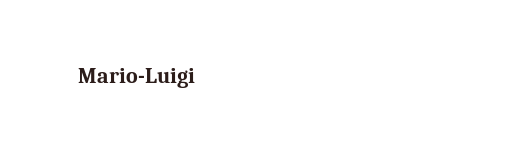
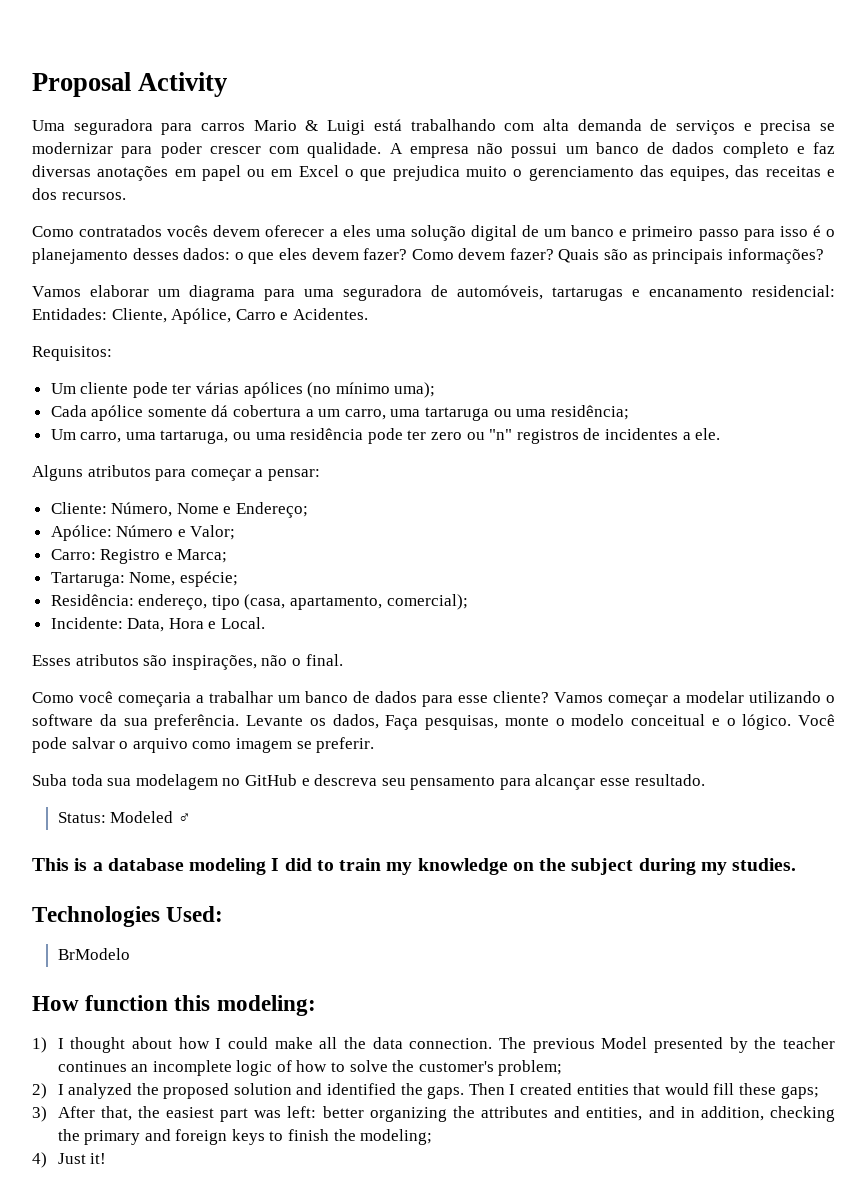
[78,68,195,88] Mario-Luigi -> [32,72,228,97] [32,119,835,135] [32,142,835,158] [32,165,835,181] [32,188,126,200] [32,225,835,241] [32,248,824,264] [32,285,835,301] [32,308,368,324] [32,346,112,361] [50,382,436,398] [50,405,629,421] [50,428,721,444] [32,465,320,481] [50,502,309,518] [50,525,236,541] [50,549,228,564] [50,571,238,587] [50,594,468,610] [50,617,266,632] [32,654,343,670] [32,691,835,707] [32,714,835,730] [32,737,375,753] [32,774,705,790] [57,811,191,823] [32,858,797,875] [32,906,224,927] [57,948,130,960] [32,995,316,1016] [32,1037,835,1053] [57,1060,563,1076] [32,1083,819,1099] [32,1106,836,1122] [57,1129,433,1145] [32,1152,107,1168] Proposal Activity // Uma seguradora para carros Mario & Luigi está trabalhando com alta demanda de serviços e precisa se modernizar para poder crescer com qualidade. A empresa não possui um banco de dados completo e faz diversas anotações em papel ou em Excel o que prejudica muito o gerenciamento das equipes, das receitas e dos recursos. // Como contratados vocês devem oferecer a eles uma solução digital de um banco e primeiro passo para isso é o planejamento desses dados: o que eles devem fazer? Como devem fazer? Quais são as principais informações? // Vamos elaborar um diagrama para uma seguradora de automóveis, tartarugas e encanamento residencial: Entidades: Cliente, Apólice, Carro e Acidentes. // Requisitos: // Um cliente pode ter várias apólices (no mínimo uma); // Cada apólice somente dá cobertura a um carro, uma tartaruga ou uma residência; // Um carro, uma tartaruga, ou uma residência pode ter zero ou "n" registros de incidentes a ele. // Alguns atributos para começar a pensar: // Cliente: Número, Nome e Endereço; // Apólice: Número e Valor; // Carro: Registro e Marca; // Tartaruga: Nome, espécie; // Residência: endereço, tipo (casa, apartamento, comercial); // Incidente: Data, Hora e Local. // Esses atributos são inspirações, não o final. // Como você começaria a trabalhar um banco de dados para esse cliente? Vamos começar a modelar utilizando o software da sua preferência. Levante os dados, Faça pesquisas, monte o modelo conceitual e o lógico. Você pode salvar o arquivo como imagem se preferir. // Suba toda sua modelagem no GitHub e descreva seu pensamento para alcançar esse resultado. // Status: Modeled ♂ // This is a database modeling I did to train my knowledge on the subject during my studies. // Technologies Used: // BrModelo // How function this modeling: // 1) I thought about how I could make all the data connection. The previous Model presented by the teacher continues an incomplete logic of how to solve the customer's problem; // 2) I analyzed the proposed solution and identified the gaps. Then I created entities that would fill these gaps; // 3) After that, the easiest part was left: better organizing the attributes and entities, and in addition, checking the primary and foreign keys to finish the modeling; // 4) Just it!

